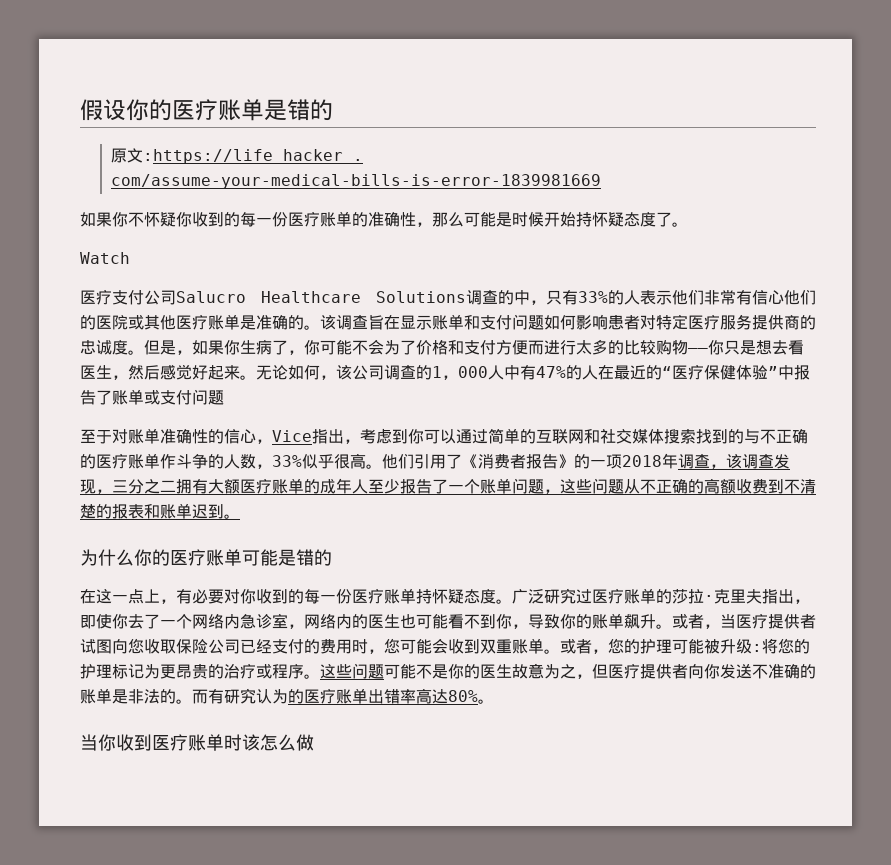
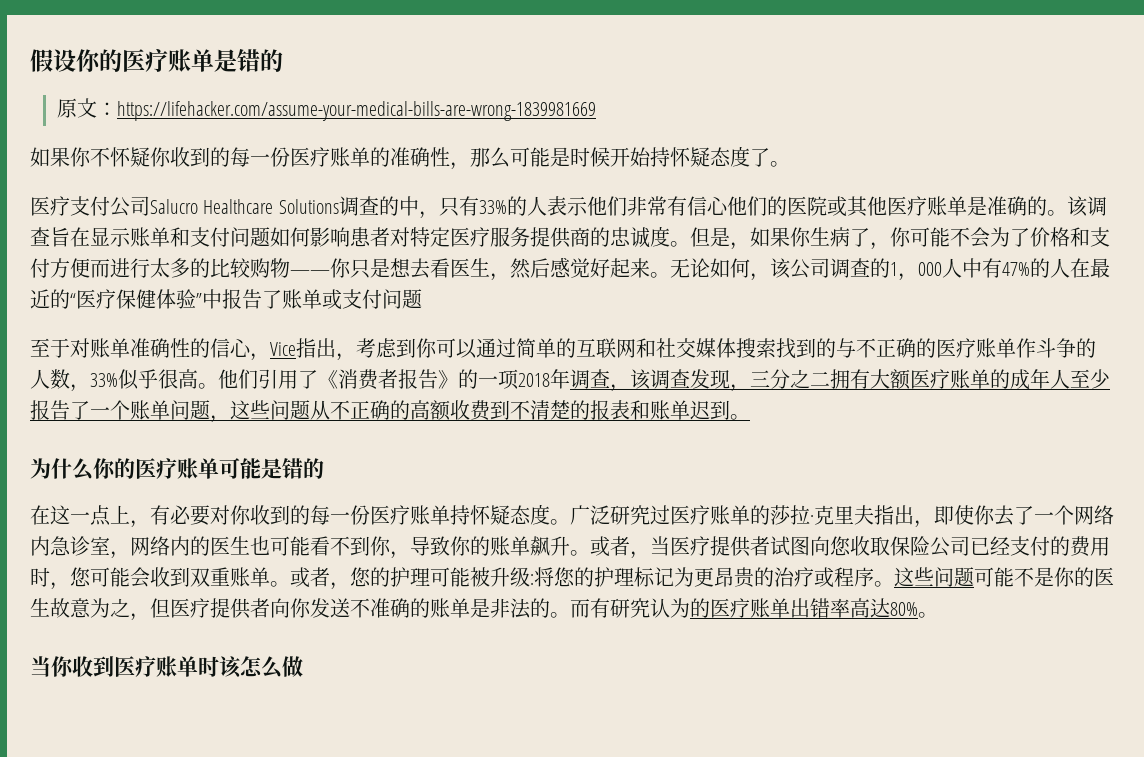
[142,149,363,164] [110,174,601,189] :https://life hacker . com/assume-your-medical-bills-is-error-1839981669 -> [97,101,597,121] ：https://lifehacker.com/assume-your-medical-bills-are-wrong-1839981669
[80,252,130,264] // Watch -> (790, 164) none

